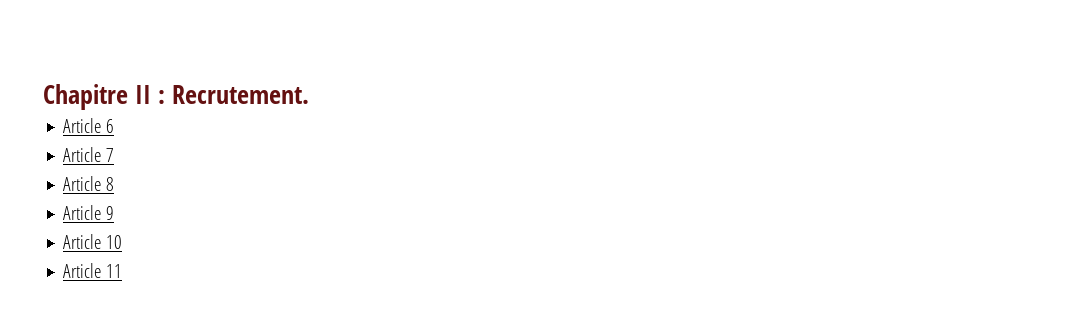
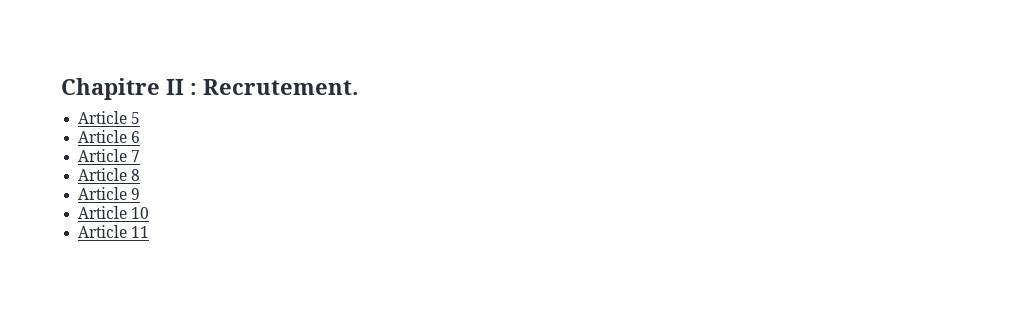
(310, 94) none -> [78,111,141,124] // Article 5

